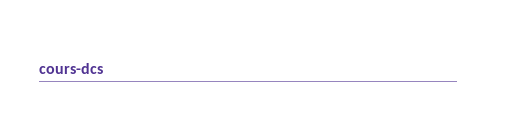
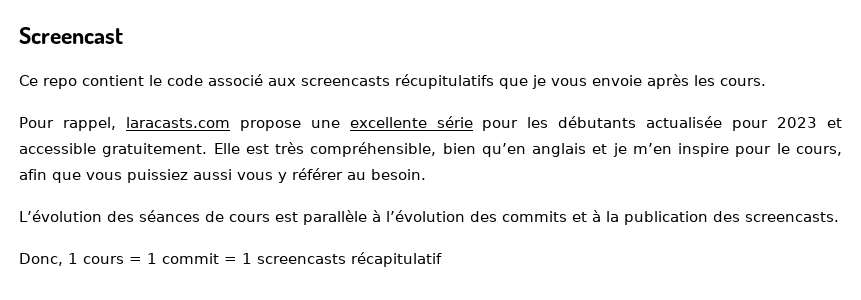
[39,63,103,74] cours-dcs -> [19,27,123,44] [19,74,766,89] [19,116,842,131] [19,142,842,157] [19,168,426,183] [19,210,839,225] [19,252,442,267] Screencast // Ce repo contient le code associé aux screencasts récupitulatifs que je vous envoie après les cours. // Pour rappel, laracasts.com propose une excellente série pour les débutants actualisée pour 2023 et accessible gratuitement. Elle est très compréhensible, bien qu’en anglais et je m’en inspire pour le cours, afin que vous puissiez aussi vous y référer au besoin. // L’évolution des séances de cours est parallèle à l’évolution des commits et à la publication des screencasts. // Donc, 1 cours = 1 commit = 1 screencasts récapitulatif

